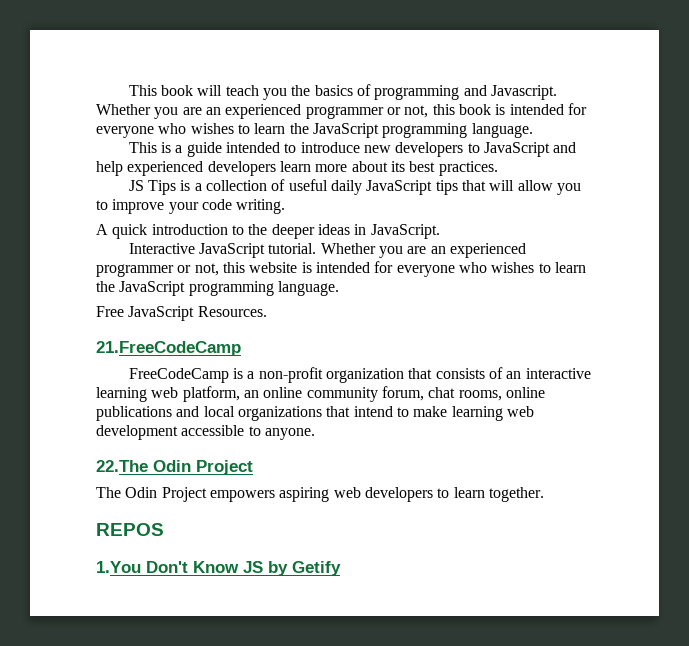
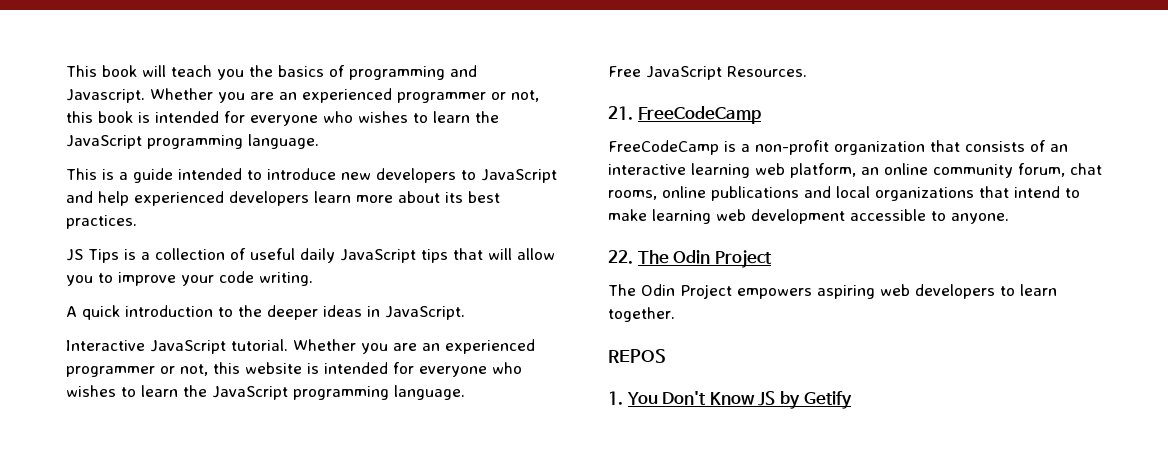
[96,341,241,356] 21.FreeCodeCamp -> [608,106,761,124] 21. FreeCodeCamp
[96,460,148,472] 22.The -> [608,250,669,264] 22. The
[96,561,141,573] 1.You -> [608,391,658,405] 1. You

